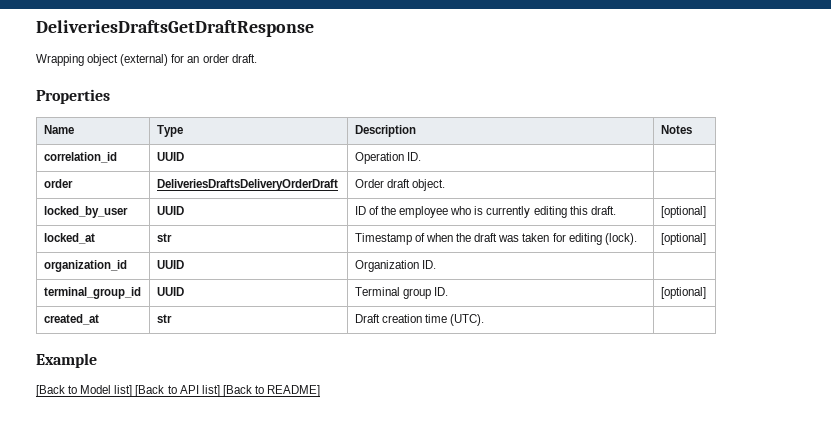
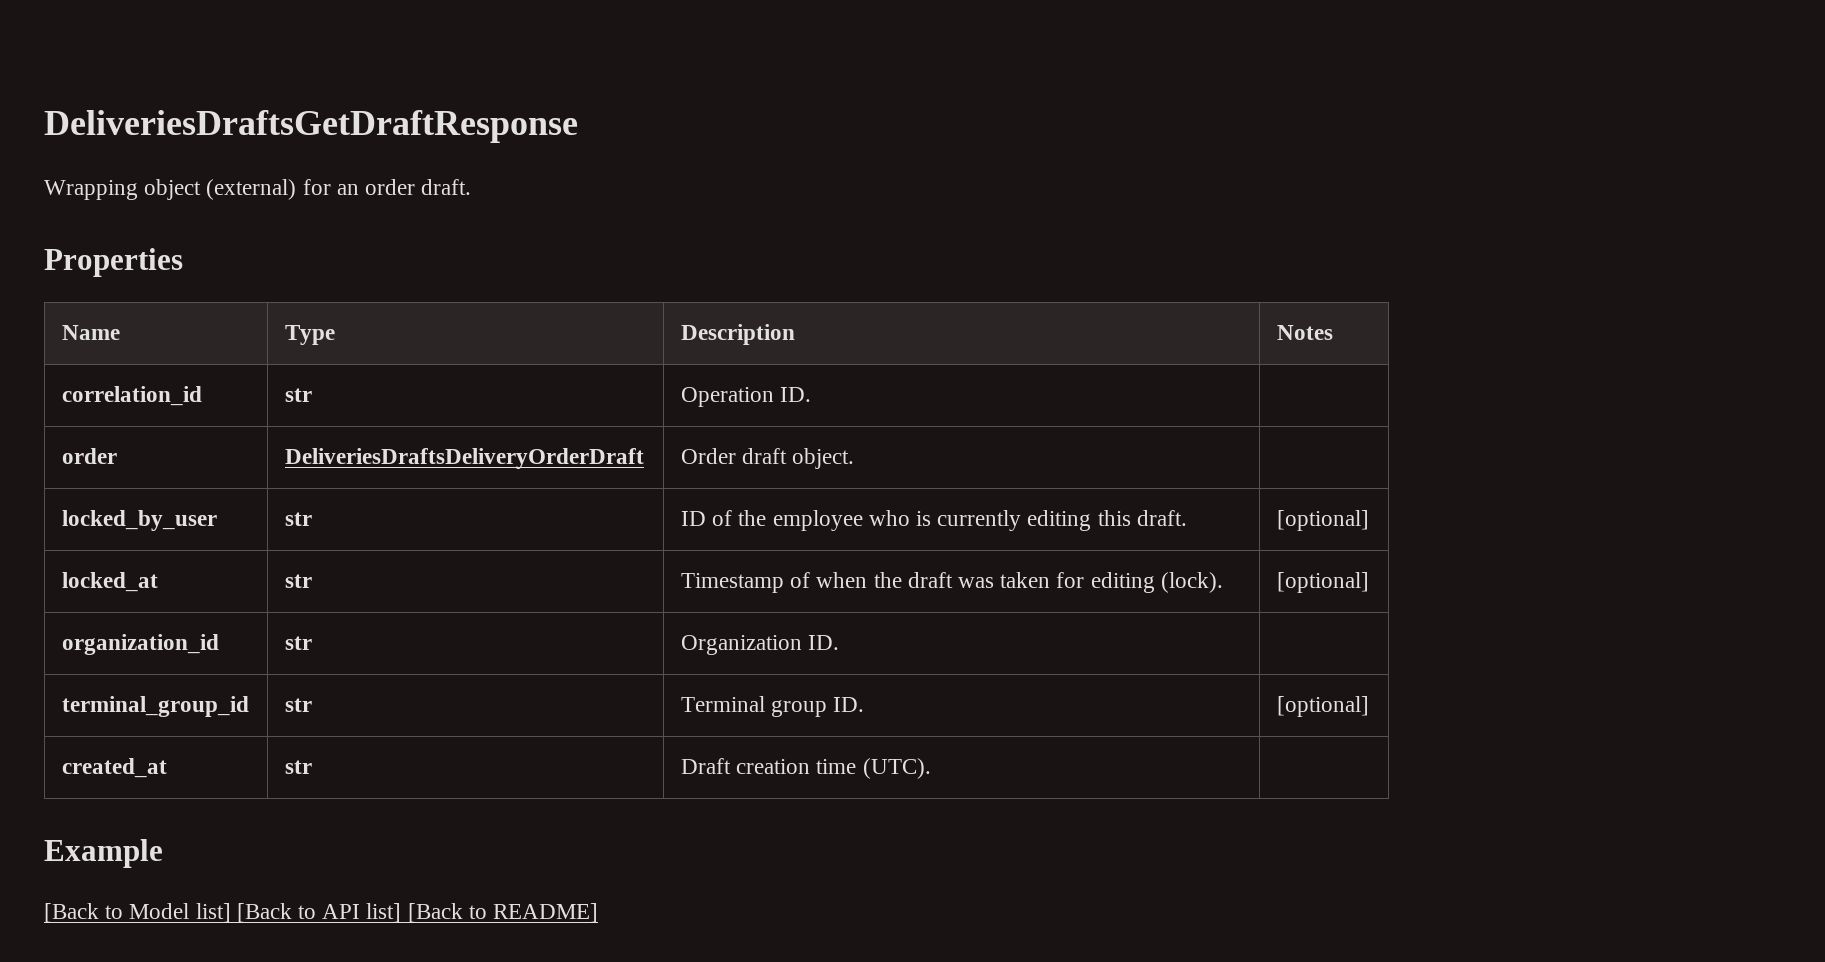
[156,152,184,161] UUID -> [284,388,312,402] str
[156,206,184,215] UUID -> [284,512,312,526] str
[156,260,184,269] UUID -> [284,636,312,650] str
[156,287,184,296] UUID -> [284,698,312,712] str

